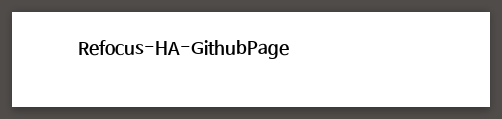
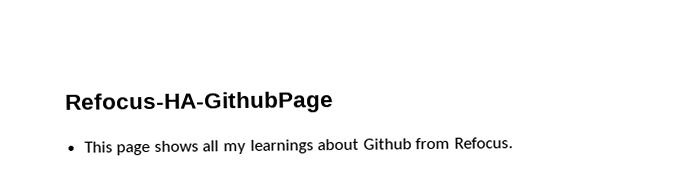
(289, 49) none -> [83,137,514,156] // This page shows all my learnings about Github from Refocus.

